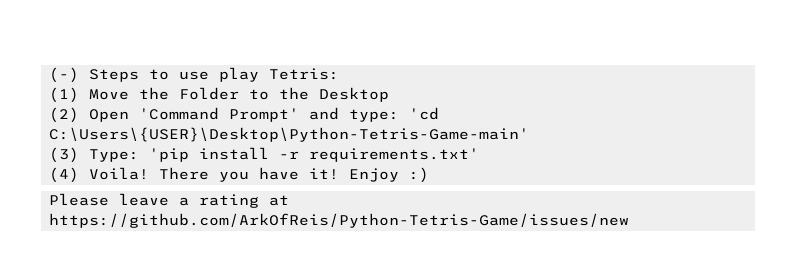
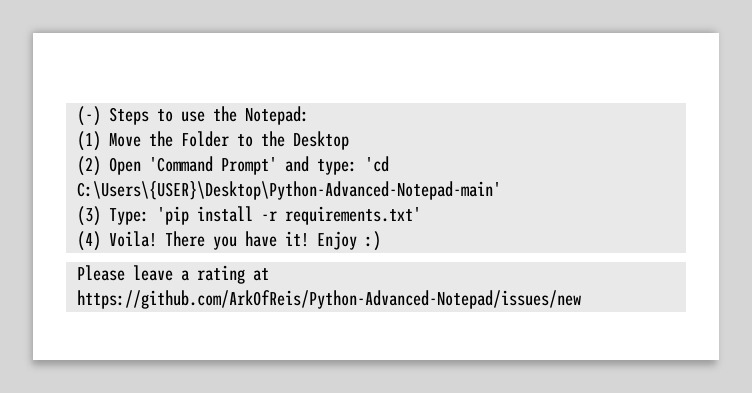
[219,67,340,82] play Tetris: -> [212,106,309,125] the Notepad:
[49,127,530,142] C:\Users\{USER}\Desktop\Python-Tetris-Game-main' -> [76,181,501,200] C:\Users\{USER}\Desktop\Python-Advanced-Notepad-main'
[49,213,630,228] https://github.com/ArkOfReis/Python-Tetris-Game/issues/new -> [76,290,581,309] https://github.com/ArkOfReis/Python-Advanced-Notepad/issues/new

